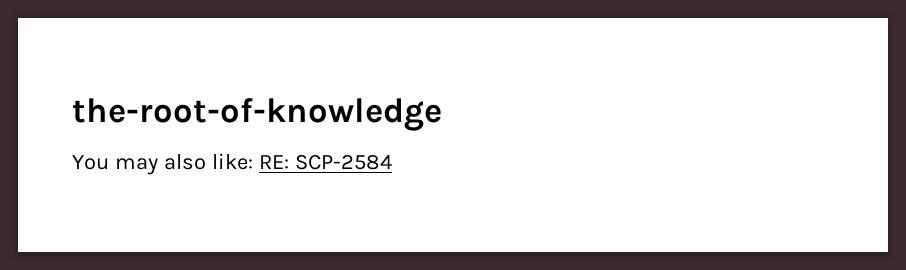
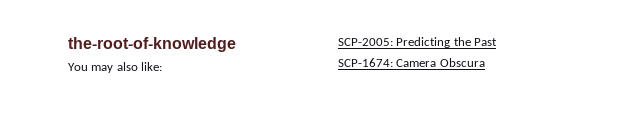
[258,154,392,170] RE: SCP-2584 -> [338,37,498,48] [338,58,485,67] // SCP-2005: Predicting the Past // SCP-1674: Camera Obscura

